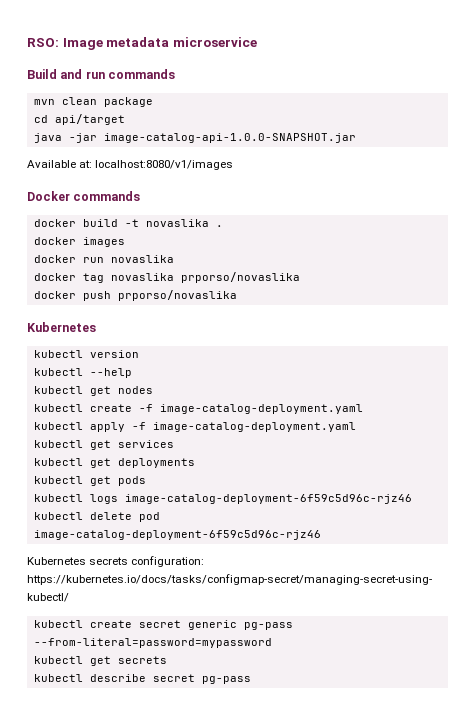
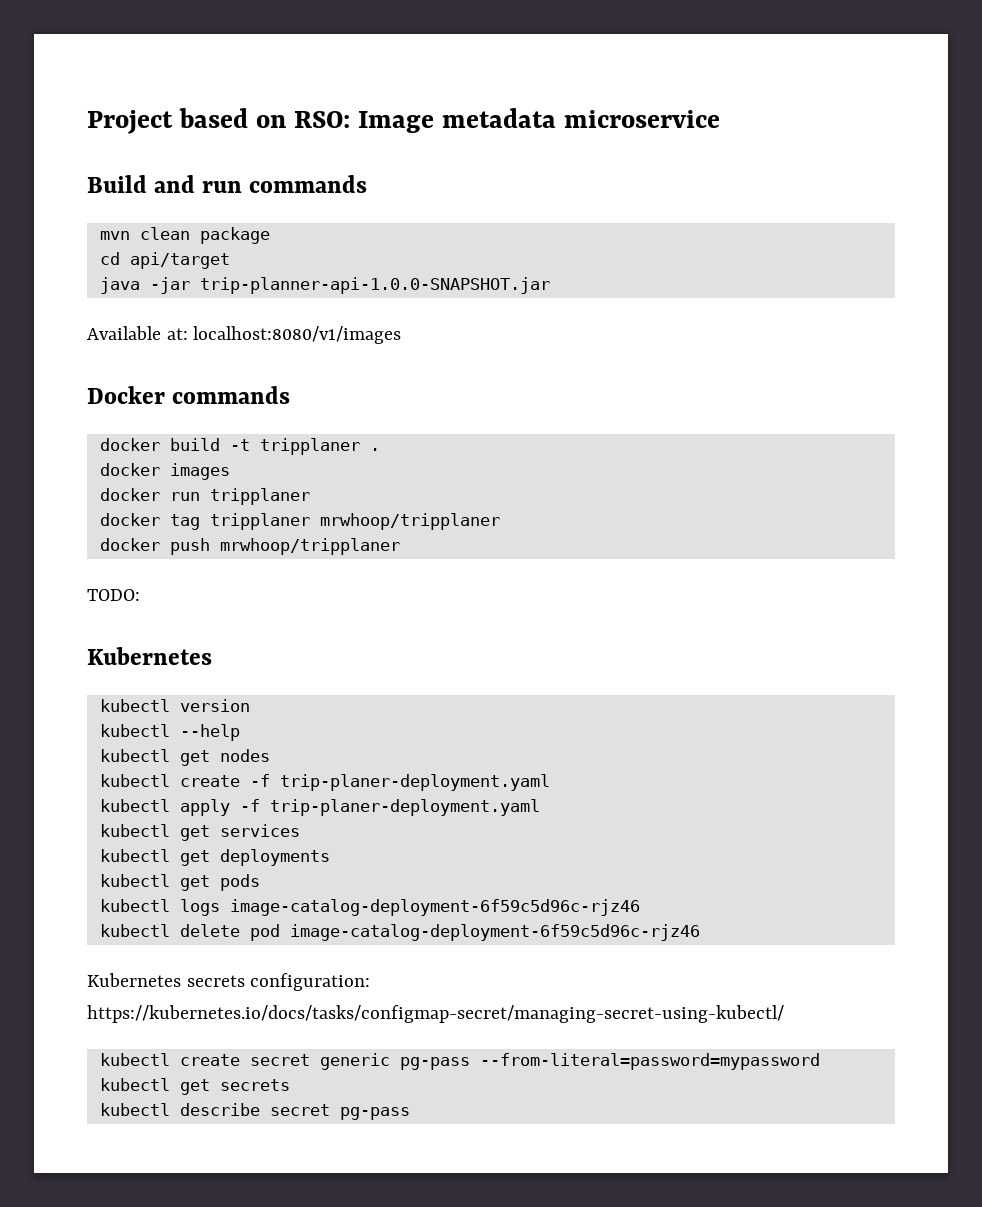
(27, 42) none -> [87,108,286,134] Project based on
[103,133,356,143] image-catalog-api-1.0.0-SNAPSHOT.jar -> [199,277,550,294] trip-planner-api-1.0.0-SNAPSHOT.jar
[145,219,209,227] novaslika -> [259,438,360,455] tripplaner
[110,255,174,263] novaslika -> [209,488,310,505] tripplaner
[110,272,300,283] novaslika prporso/novaslika -> [209,513,500,530] tripplaner mrwhoop/tripplaner
[117,290,237,301] prporso/novaslika -> [219,538,400,555] [87,589,140,601] mrwhoop/tripplaner // TODO:
[159,404,363,414] image-catalog-deployment.yaml -> [279,774,550,791] trip-planer-deployment.yaml
[152,422,356,432] image-catalog-deployment.yaml -> [269,799,540,816] trip-planer-deployment.yaml

